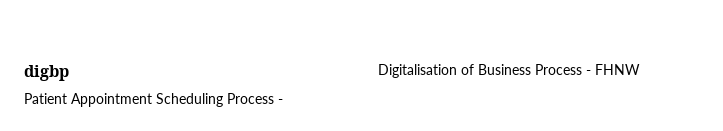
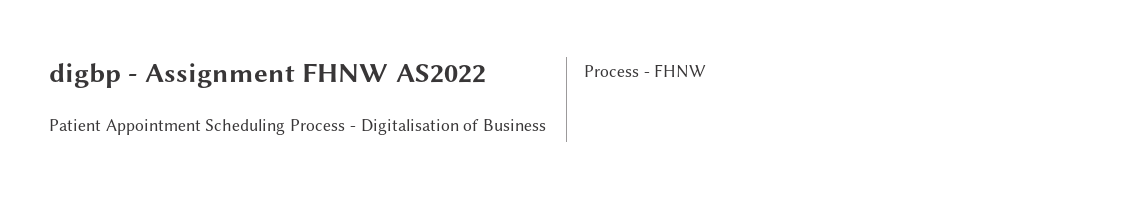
(69, 73) none -> [128,63,486,88] - Assignment FHNW AS2022

